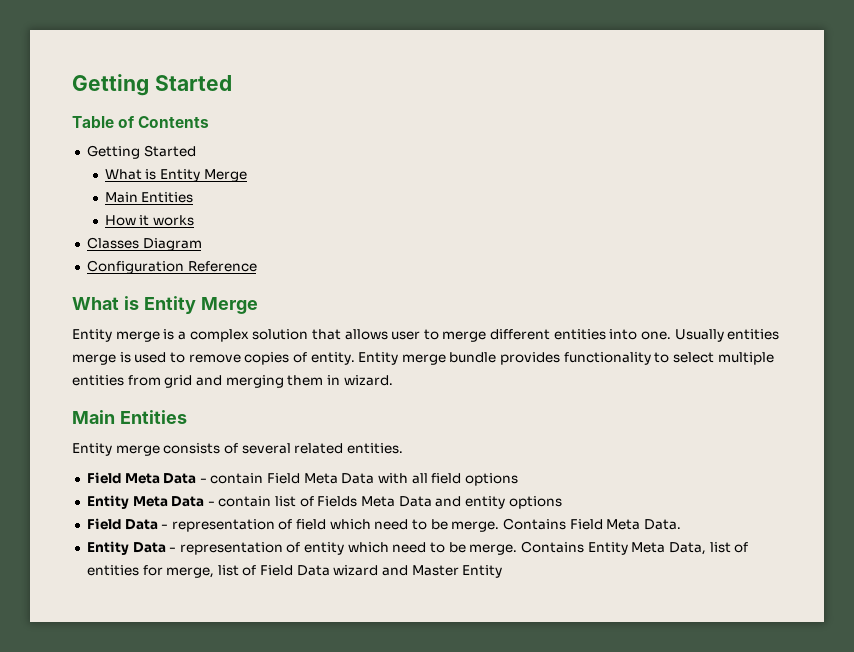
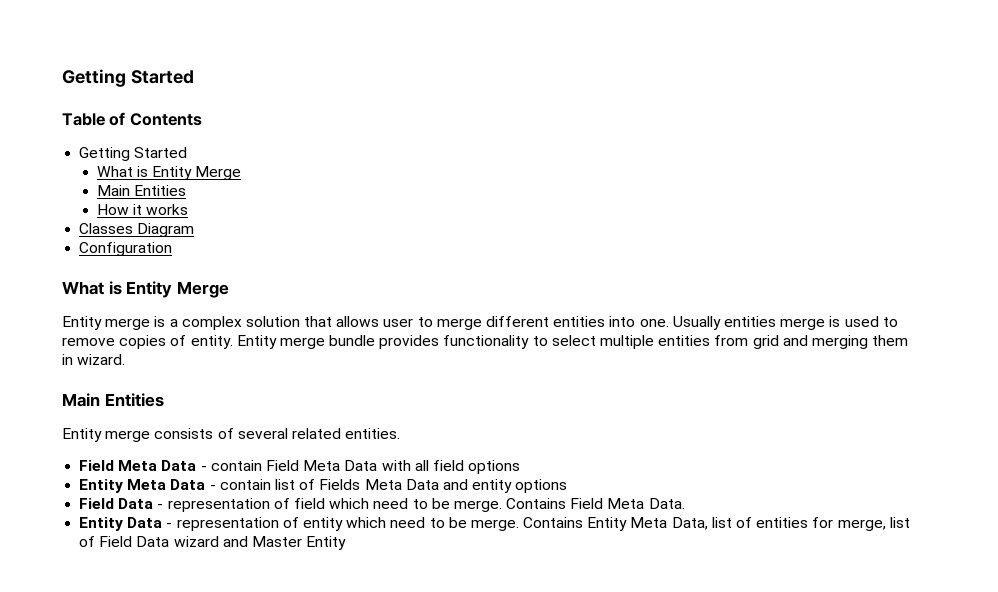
[187,261,257,272] Reference -> (173, 249) none

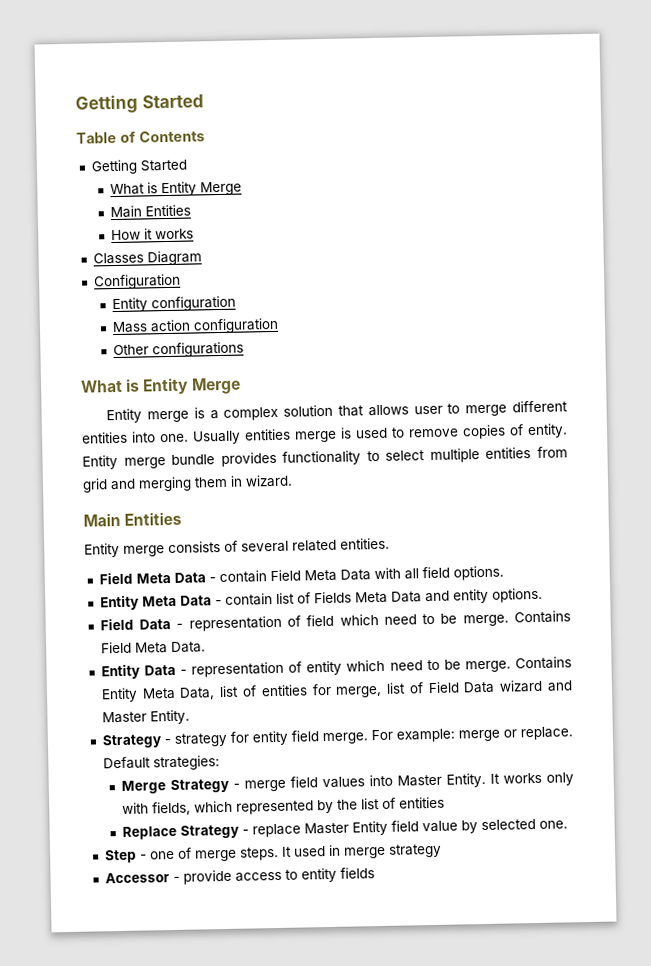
(173, 249) none -> [111,295,236,313] [111,317,279,334] [112,341,244,358] // Entity configuration // Mass action configuration // Other configurations
[468,460,521,474] options -> [452,565,504,581] options.
[515,479,568,493] options -> [491,587,543,603] options.
[306,536,347,550] Entity -> [149,709,190,725] [101,726,573,749] [102,755,220,771] [120,772,574,794] [121,796,445,816] [121,819,568,840] [104,843,442,864] [104,867,375,885] Entity. // Strategy - strategy for entity field merge. For example: merge or replace. Default strategies: // Merge Strategy - merge field values into Master Entity. It works only with fields, which represented by the list of entities // Replace Strategy - replace Master Entity field value by selected one. // Step - one of merge steps. It used in merge strategy // Accessor - provide access to entity fields

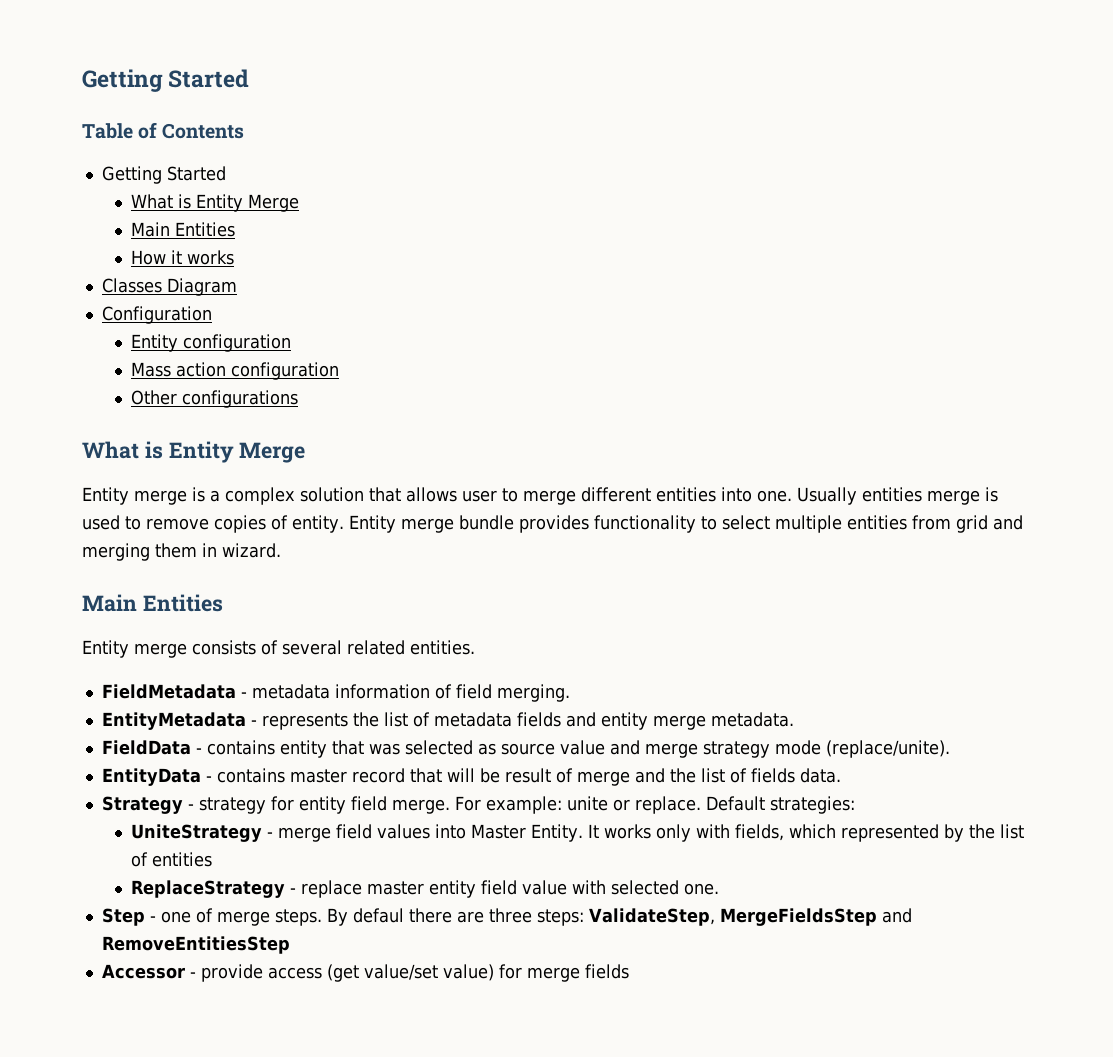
[98,565,504,585] [99,587,543,611] [99,610,571,632] [100,641,206,654] [100,656,573,680] [100,679,573,703] [101,709,190,725] Field Meta Data - contain Field Meta Data with all field options. // Entity Meta Data - contain list of Fields Meta Data and entity options. // Field Data - representation of field which need to be merge. Contains Field Meta Data. // Entity Data - representation of entity which need to be merge. Contains Entity Meta Data, list of entities for merge, list of Field Data wizard and Master Entity. -> [101,684,570,702] [101,712,794,730] [101,740,950,758] [101,768,841,786] FieldMetadata - metadata information of field merging. // EntityMetadata - represents the list of metadata fields and entity merge metadata. // FieldData - contains entity that was selected as source value and merge strategy mode (replace/unite). // EntityData - contains master record that will be result of merge and the list of fields data.
[457,729,500,742] merge -> [566,796,608,811] unite
[120,778,229,794] Merge Strategy -> [130,824,262,842] UniteStrategy
[121,820,388,840] Replace Strategy - replace Master Entity -> [130,880,476,898] ReplaceStrategy - replace master entity
[460,820,478,834] by -> [571,880,606,894] with
[280,843,442,859] It used in merge strategy -> [326,908,912,926] [101,936,290,954] By defaul there are three steps: ValidateStep, MergeFieldsStep and RemoveEntitiesStep
[284,867,337,883] to entity -> [326,964,580,982] (get value/set value) for merge

